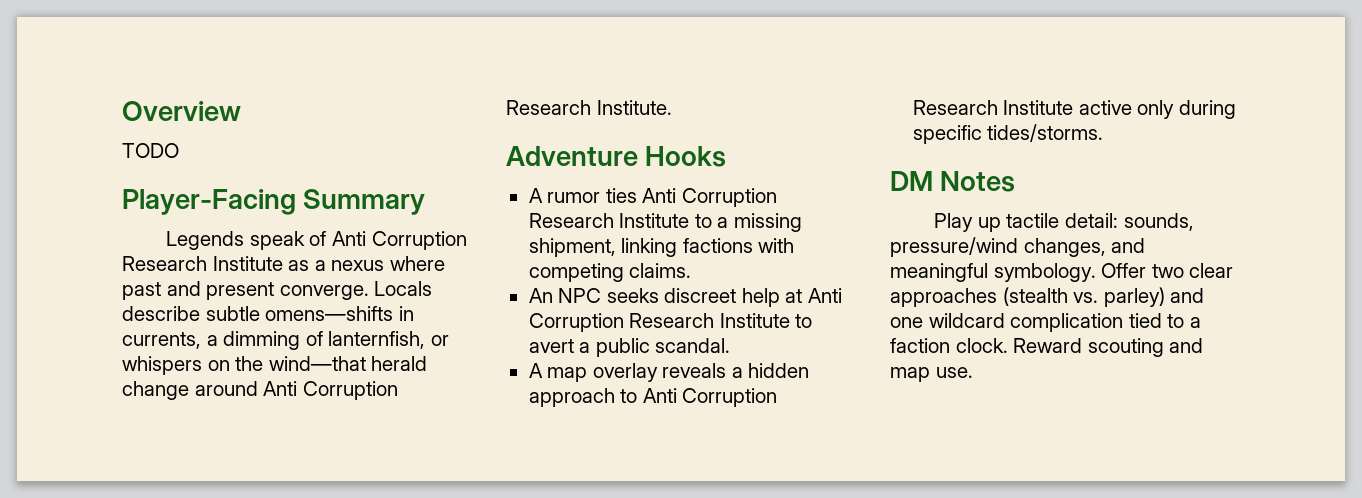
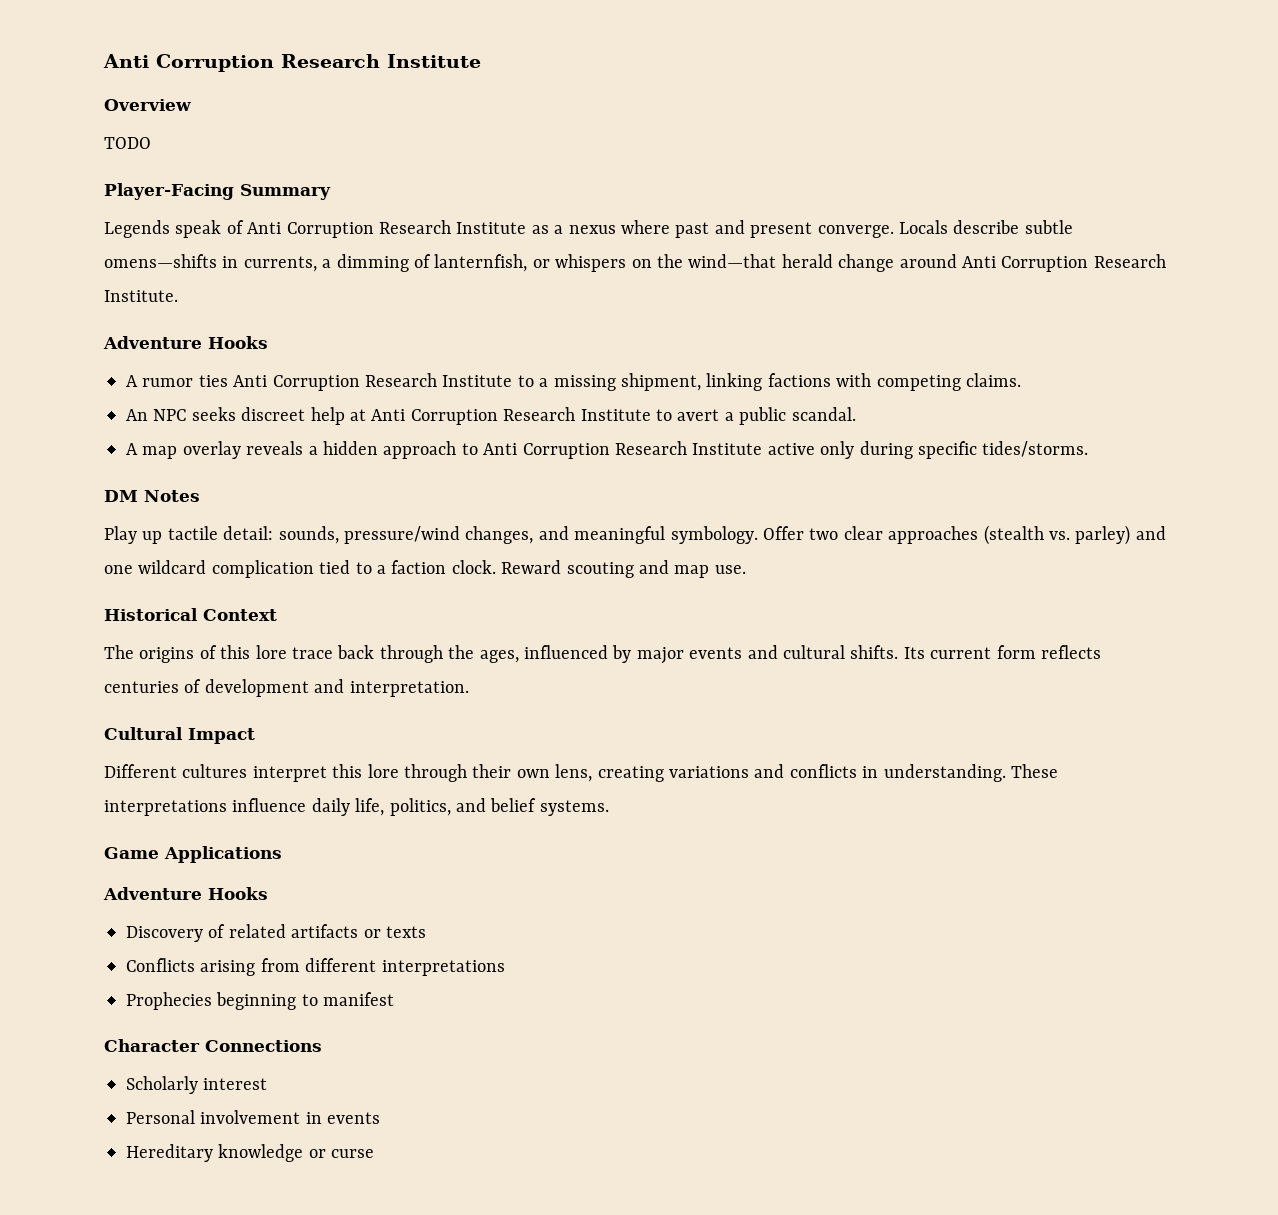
(122, 111) none -> [103,54,481,72] Anti Corruption Research Institute //
(973, 372) none -> [104,608,277,621] [104,645,1101,664] [104,679,469,697] [104,727,255,744] [104,764,1058,782] [104,798,609,816] [104,846,282,863] [103,887,268,900] [126,924,426,942] [126,958,505,976] [126,992,395,1010] [104,1039,322,1052] [126,1076,268,1094] [126,1110,381,1124] [126,1144,375,1162] // Historical Context // The origins of this lore trace back through the ages, influenced by major events and cultural shifts. Its current form reflects centuries of development and interpretation. // Cultural Impact // Different cultures interpret this lore through their own lens, creating variations and conflicts in understanding. These interpretations influence daily life, politics, and belief systems. // Game Applications // Adventure Hooks // Discovery of related artifacts or texts // Conflicts arising from different interpretations // Prophecies beginning to manifest // Character Connections // Scholarly interest // Personal involvement in events // Hereditary knowledge or curse

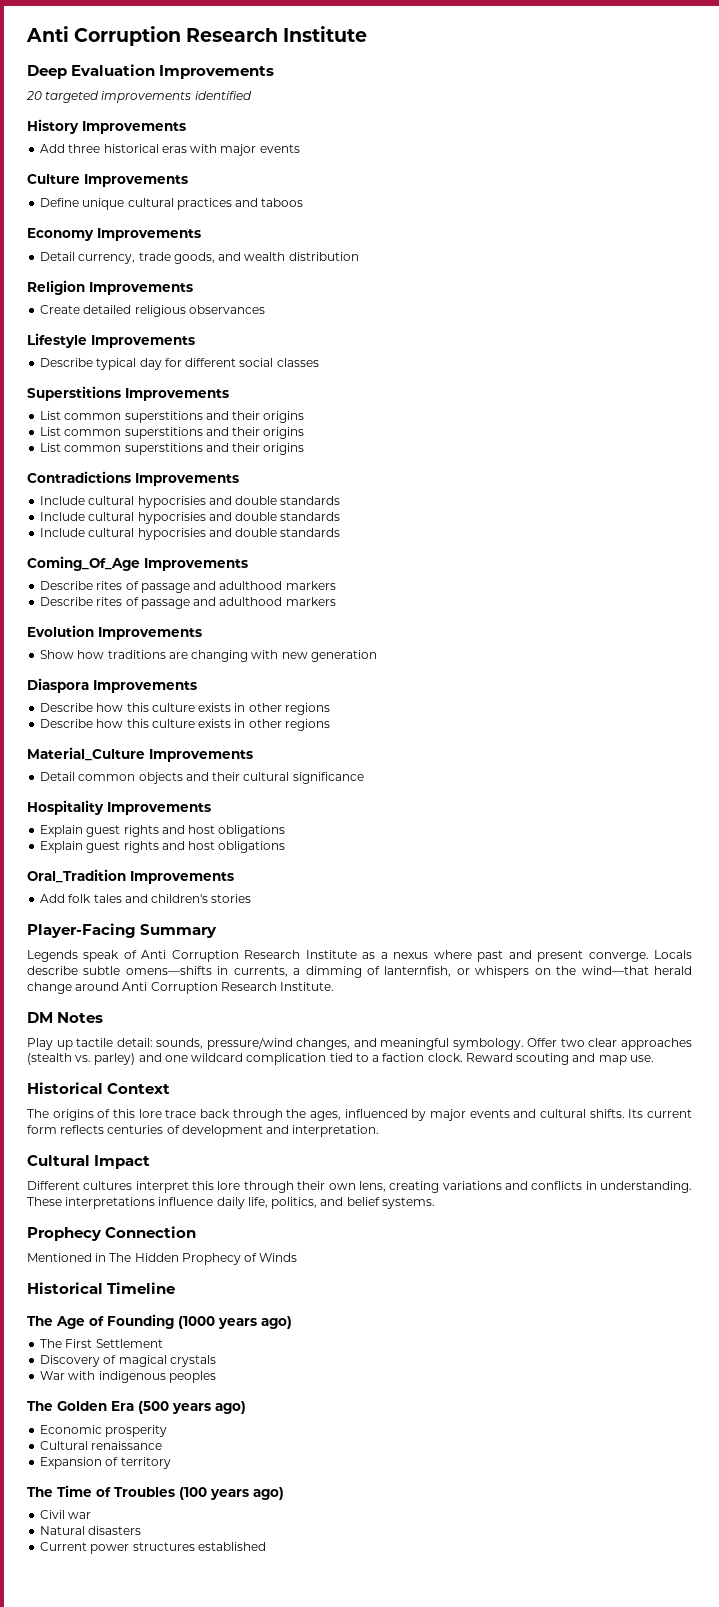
[104,99,191,111] [104,137,151,149] Overview // TODO -> [27,64,275,79] [26,91,252,103] [27,119,186,134] [40,144,300,156] [27,174,188,187] [40,198,304,210] [27,228,201,241] [40,252,359,264] [27,280,193,295] [40,305,265,317] [27,333,195,348] [40,358,319,370] [27,386,229,401] [40,411,305,423] [40,427,305,439] [40,443,305,455] [27,471,239,486] [40,496,341,508] [40,512,341,524] [40,528,341,540] [27,556,248,571] [40,581,336,593] [40,597,336,609] [27,625,202,640] [40,650,377,662] [27,678,197,693] [40,703,330,715] [40,719,330,731] [27,747,253,762] [40,772,364,784] [27,800,211,815] [40,825,286,837] [40,841,286,853] [27,869,234,884] [40,894,252,903] Deep Evaluation Improvements // 20 targeted improvements identified // History Improvements // Add three historical eras with major events // Culture Improvements // Define unique cultural practices and taboos // Economy Improvements // Detail currency, trade goods, and wealth distribution // Religion Improvements // Create detailed religious observances // Lifestyle Improvements // Describe typical day for different social classes // Superstitions Improvements // List common superstitions and their origins // List common superstitions and their origins // List common superstitions and their origins // Contradictions Improvements // Include cultural hypocrisies and double standards // Include cultural hypocrisies and double standards // Include cultural hypocrisies and double standards // Coming_Of_Age Improvements // Describe rites of passage and adulthood markers // Describe rites of passage and adulthood markers // Evolution Improvements // Show how traditions are changing with new generation // Diaspora Improvements // Describe how this culture exists in other regions // Describe how this culture exists in other regions // Material_Culture Improvements // Detail common objects and their cultural significance // Hospitality Improvements // Explain guest rights and host obligations // Explain guest rights and host obligations // Oral_Tradition Improvements // Add folk tales and children's stories
[103,336,268,349] [126,373,1021,391] [126,407,856,425] [126,441,1089,459] // Adventure Hooks // A rumor ties Anti Corruption Research Institute to a missing shipment, linking factions with competing claims. // An NPC seeks discreet help at Anti Corruption Research Institute to avert a public scandal. // A map overlay reveals a hidden approach to Anti Corruption Research Institute active only during specific tides/storms. -> (335, 986) none
[104,846,282,863] [103,887,268,900] [126,924,426,942] [126,958,505,976] [126,992,395,1010] [104,1039,322,1052] [126,1076,268,1094] [126,1110,381,1124] [126,1144,375,1162] Game Applications // Adventure Hooks // Discovery of related artifacts or texts // Conflicts arising from different interpretations // Prophecies beginning to manifest // Character Connections // Scholarly interest // Personal involvement in events // Hereditary knowledge or curse -> [27,1226,197,1241] [27,1253,298,1265] [27,1282,176,1294] [27,1314,292,1329] [40,1339,163,1348] [40,1355,216,1367] [40,1371,216,1383] [27,1401,246,1414] [40,1425,168,1437] [40,1441,163,1450] [40,1457,171,1469] [27,1485,284,1500] [40,1510,92,1519] [40,1526,142,1535] [40,1542,266,1554] Prophecy Connection // Mentioned in The Hidden Prophecy of Winds // Historical Timeline // The Age of Founding (1000 years ago) // The First Settlement // Discovery of magical crystals // War with indigenous peoples // The Golden Era (500 years ago) // Economic prosperity // Cultural renaissance // Expansion of territory // The Time of Troubles (100 years ago) // Civil war // Natural disasters // Current power structures established

